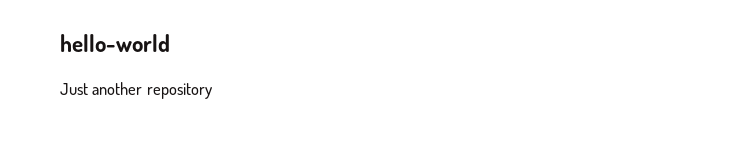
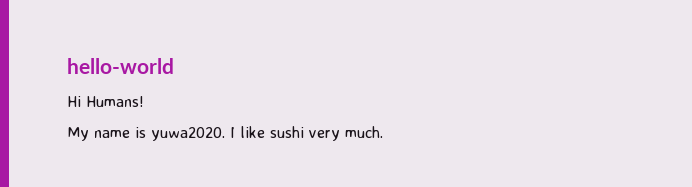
[60,82,212,99] Just another repository -> [67,96,144,107] [67,126,383,141] Hi Humans! // My name is yuwa2020. I like sushi very much.

